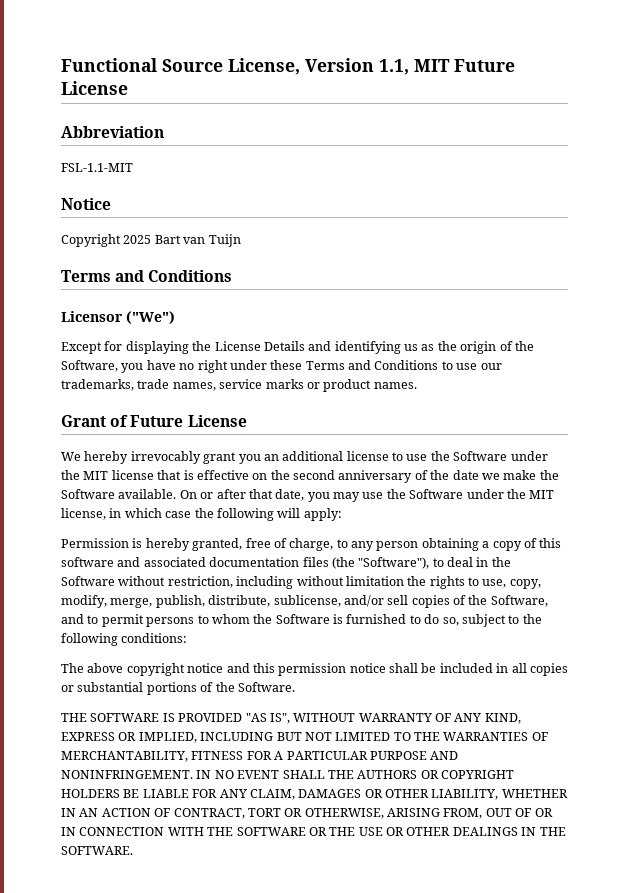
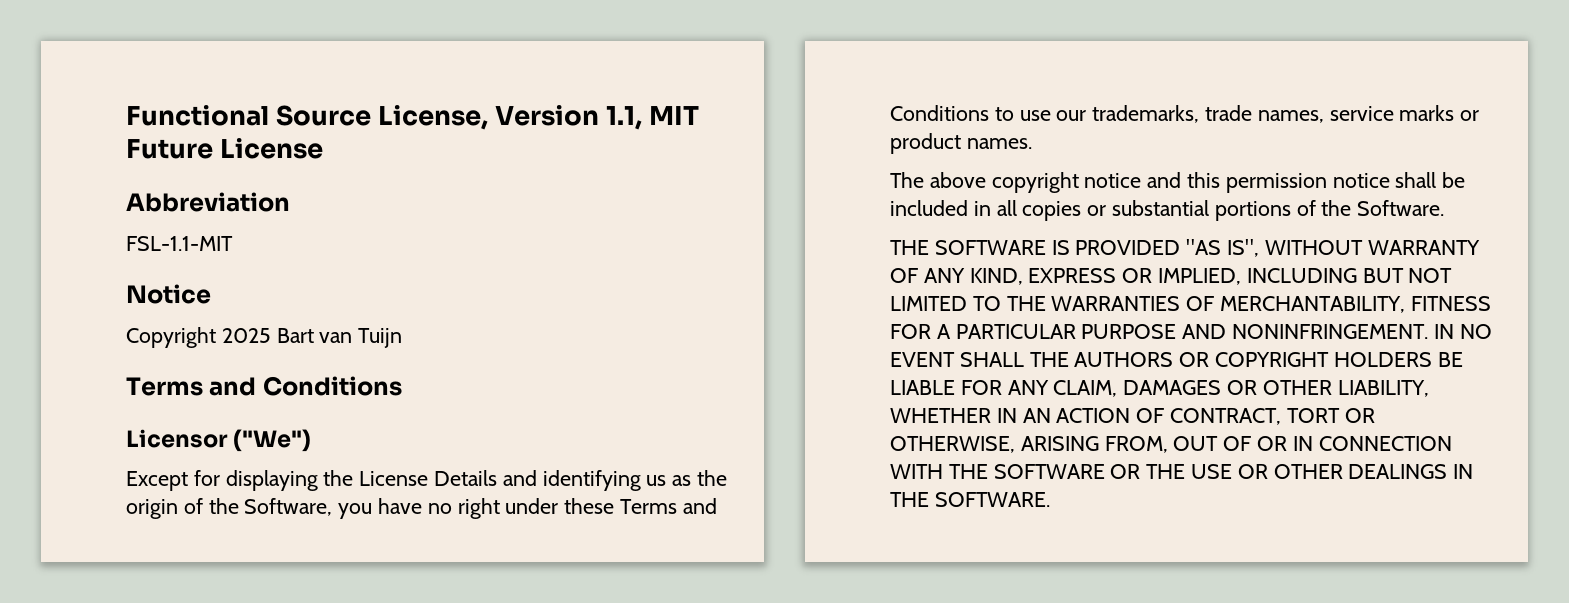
[61,415,247,427] [61,451,548,464] [61,470,559,483] [61,489,555,502] [61,508,342,521] [61,538,562,551] [61,557,511,569] [61,576,541,589] [61,595,548,608] [61,614,542,627] [61,633,188,646] // Grant of Future License // We hereby irrevocably grant you an additional license to use the Software under the MIT license that is effective on the second anniversary of the date we make the Software available. On or after that date, you may use the Software under the MIT license, in which case the following will apply: // Permission is hereby granted, free of charge, to any person obtaining a copy of this software and associated documentation files (the "Software"), to deal in the Software without restriction, including without limitation the rights to use, copy, modify, merge, publish, distribute, sublicense, and/or sell copies of the Software, and to permit persons to whom the Software is furnished to do so, subject to the following conditions: -> (1032, 143) none

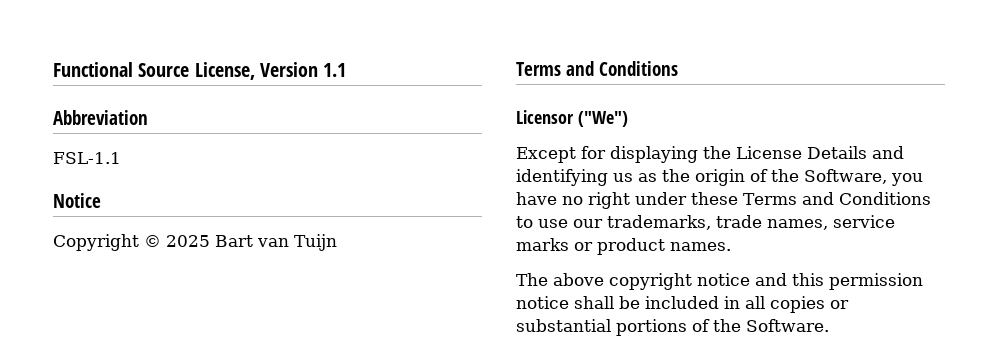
[606,106,700,130] [126,138,324,159] 1.1, MIT Future License -> [323,63,347,77] 1.1
[126,236,233,251] FSL-1.1-MIT -> [53,152,121,164] FSL-1.1
(216, 337) none -> [144,235,161,247] ©
[890,239,1480,257] [890,268,1453,285] [890,296,1491,313] [890,324,1492,339] [890,352,1463,367] [890,380,1429,397] [890,408,1375,425] [890,436,1452,453] [890,464,1474,479] [890,492,1050,507] // THE SOFTWARE IS PROVIDED "AS IS", WITHOUT WARRANTY OF ANY KIND, EXPRESS OR IMPLIED, INCLUDING BUT NOT LIMITED TO THE WARRANTIES OF MERCHANTABILITY, FITNESS FOR A PARTICULAR PURPOSE AND NONINFRINGEMENT. IN NO EVENT SHALL THE AUTHORS OR COPYRIGHT HOLDERS BE LIABLE FOR ANY CLAIM, DAMAGES OR OTHER LIABILITY, WHETHER IN AN ACTION OF CONTRACT, TORT OR OTHERWISE, ARISING FROM, OUT OF OR IN CONNECTION WITH THE SOFTWARE OR THE USE OR OTHER DEALINGS IN THE SOFTWARE. -> (829, 325) none

